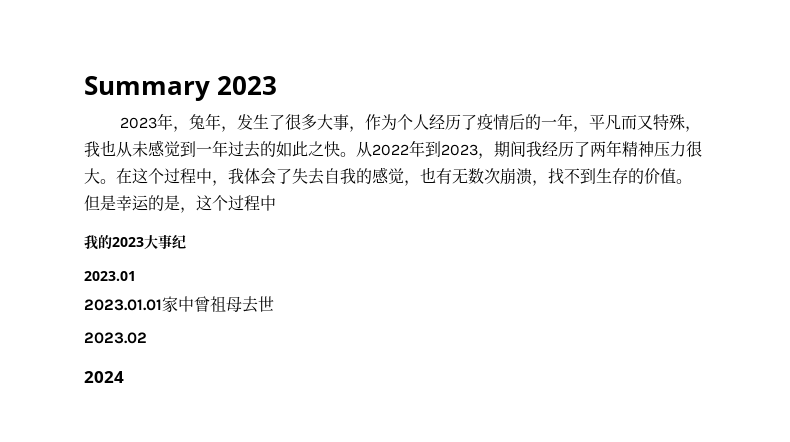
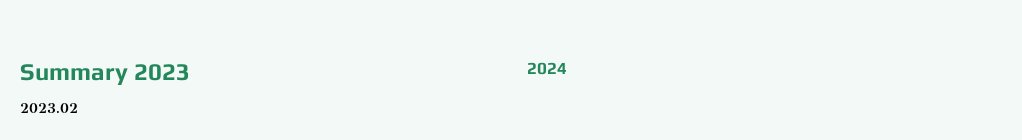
[120,113,702,132] [84,140,702,159] [84,167,692,186] [84,195,276,213] [84,235,186,250] [84,271,136,281] [84,296,274,313] // 2023年，兔年，发生了很多大事，作为个人经历了疫情后的一年，平凡而又特殊，我也从未感觉到一年过去的如此之快。从2022年到2023，期间我经历了两年精神压力很大。在这个过程中，我体会了失去自我的感觉，也有无数次崩溃，找不到生存的价值。但是幸运的是，这个过程中 // 我的2023大事纪 // 2023.01 // 2023.01.01家中曾祖母去世 -> (191, 72) none

